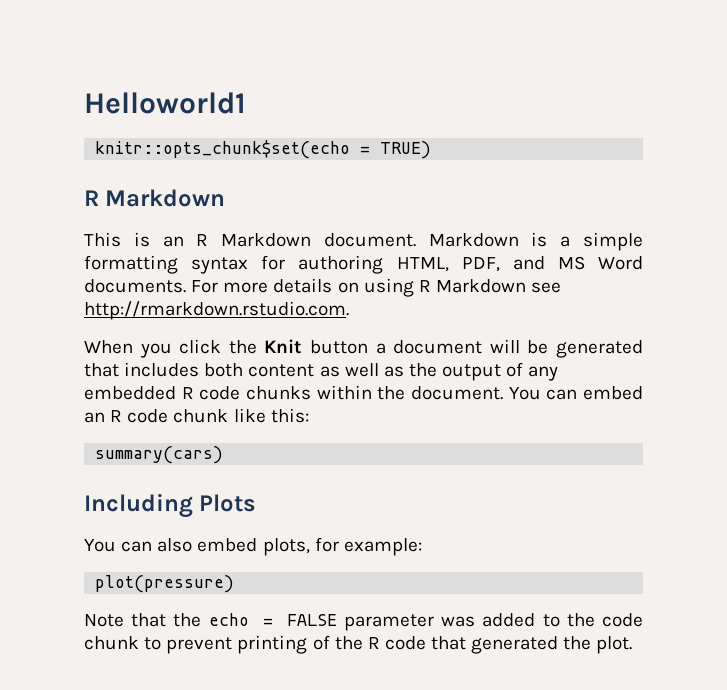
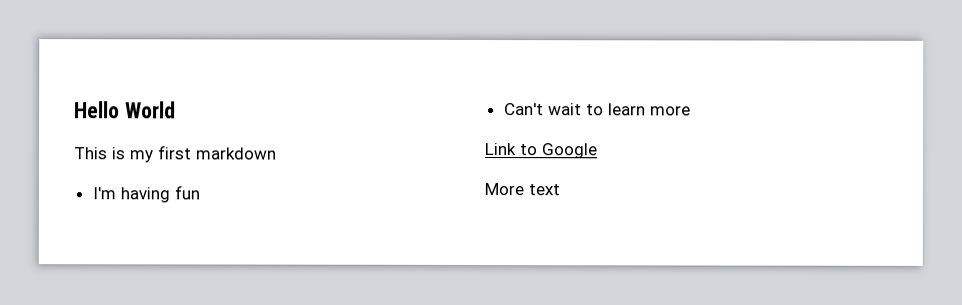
[84,92,246,114] [95,140,432,159] [84,189,226,207] [84,232,643,251] [84,255,643,274] [84,278,562,297] [84,301,349,320] [84,339,644,358] [84,362,559,381] [84,385,644,400] [84,408,309,423] [95,446,224,464] [84,493,257,518] [84,537,422,556] [95,575,235,593] [84,613,643,631] [84,635,633,654] Helloworld1 // knitr::opts_chunk$set(echo = TRUE) // R Markdown // This is an R Markdown document. Markdown is a simple formatting syntax for authoring HTML, PDF, and MS Word documents. For more details on using R Markdown see http://rmarkdown.rstudio.com. // When you click the Knit button a document will be generated that includes both content as well as the output of any embedded R code chunks within the document. You can embed an R code chunk like this: // summary(cars) // Including Plots // You can also embed plots, for example: // plot(pressure) // Note that the echo = FALSE parameter was added to the code chunk to prevent printing of the R code that generated the plot. -> [74,101,176,119] [73,145,277,163] [91,185,200,203] [503,103,691,116] [484,143,598,159] [484,183,560,196] Hello World // This is my first markdown // I'm having fun // Can't wait to learn more // Link to Google // More text

